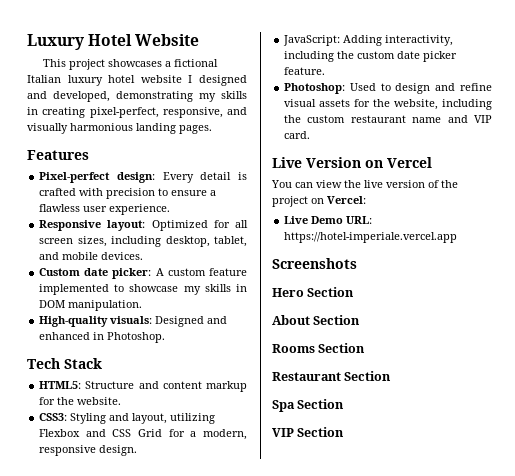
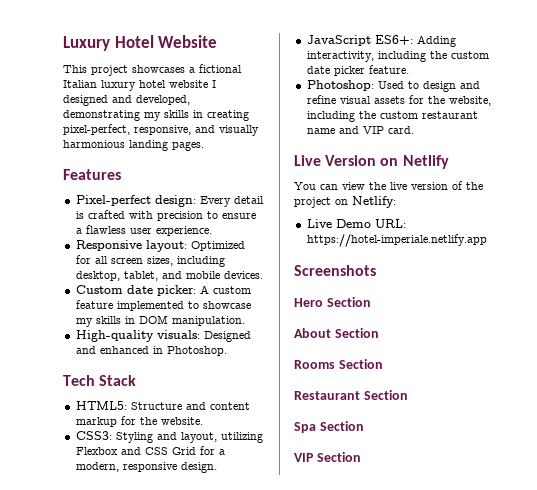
[283,35,341,46] JavaScript: -> [306,35,413,46] JavaScript ES6+:
[387,157,432,168] Vercel -> [402,155,449,169] Netlify
[327,196,366,204] Vercel: -> [352,196,396,208] Netlify:
[284,232,458,243] https://hotel-imperiale.vercel.app -> [306,234,487,247] https://hotel-imperiale.netlify.app

